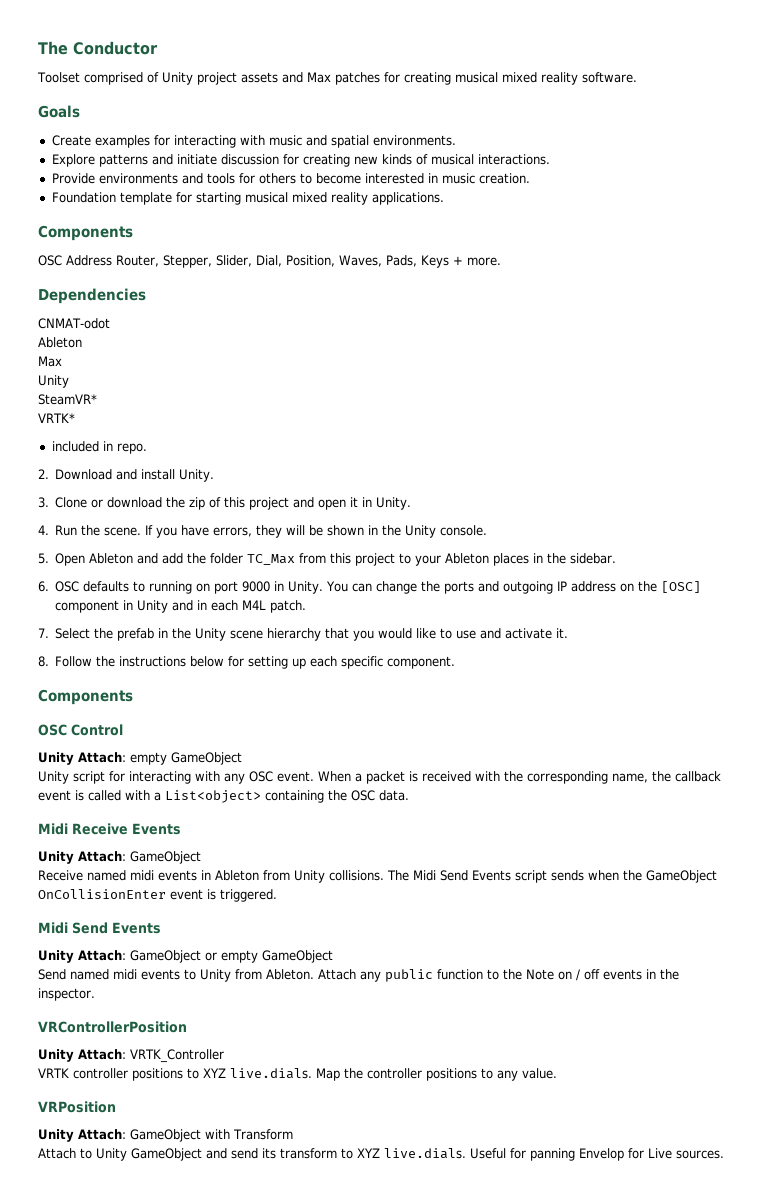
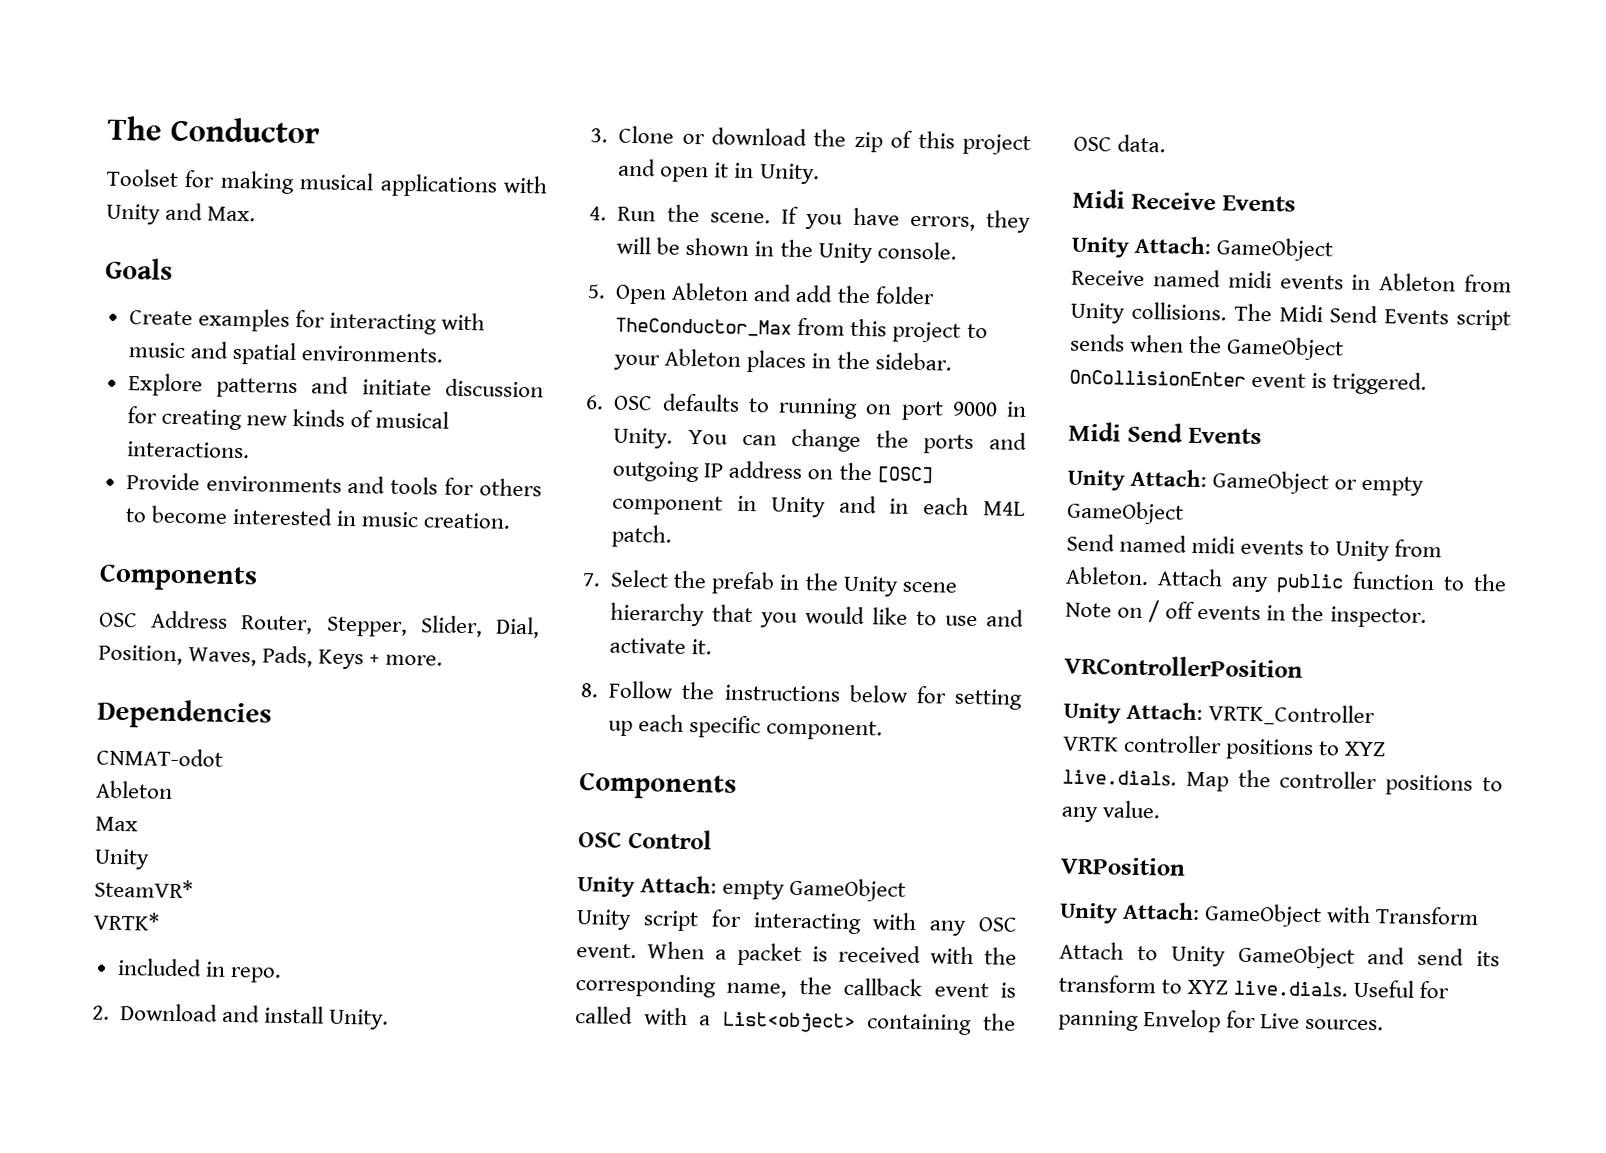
[83,72,637,85] comprised of Unity project assets and Max patches for creating musical mixed reality software. -> [184,170,548,198] [106,202,257,225] for making musical applications with Unity and Max.
[51,192,444,205] // Foundation template for starting musical mixed reality applications. -> (512, 520) none
[247,554,296,565] TC_Max -> [615,317,793,337] TheConductor_Max

